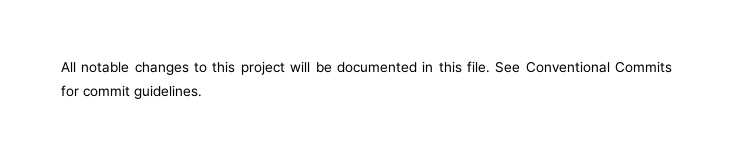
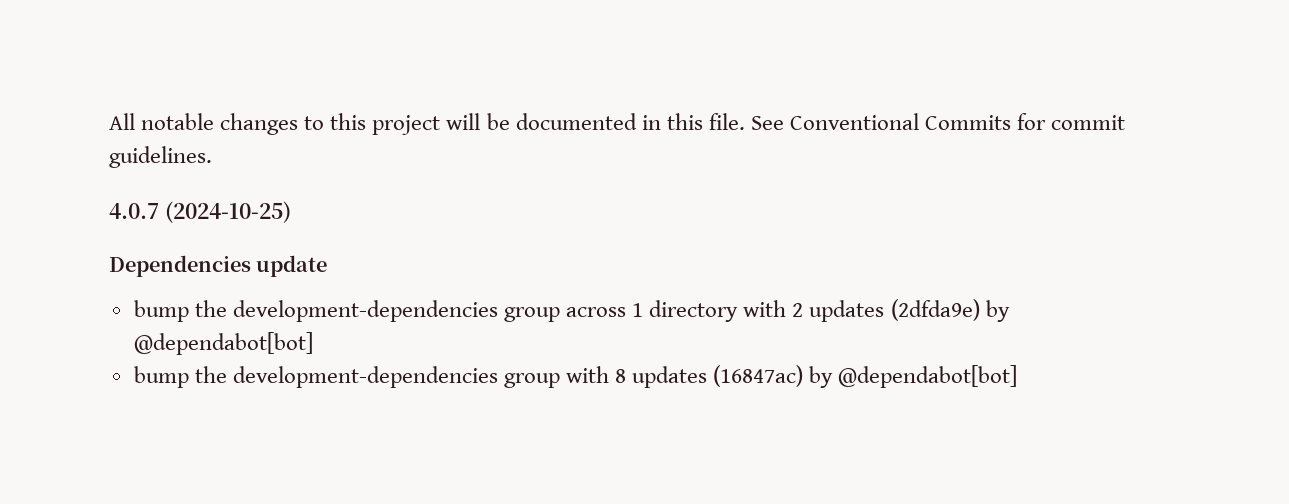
(202, 92) none -> [109,201,291,223] [109,255,328,277] [133,299,1010,322] [133,332,313,355] [133,365,1018,388] // 4.0.7 (2024-10-25) // Dependencies update // bump the development-dependencies group across 1 directory with 2 updates (2dfda9e) by @dependabot[bot] // bump the development-dependencies group with 8 updates (16847ac) by @dependabot[bot]

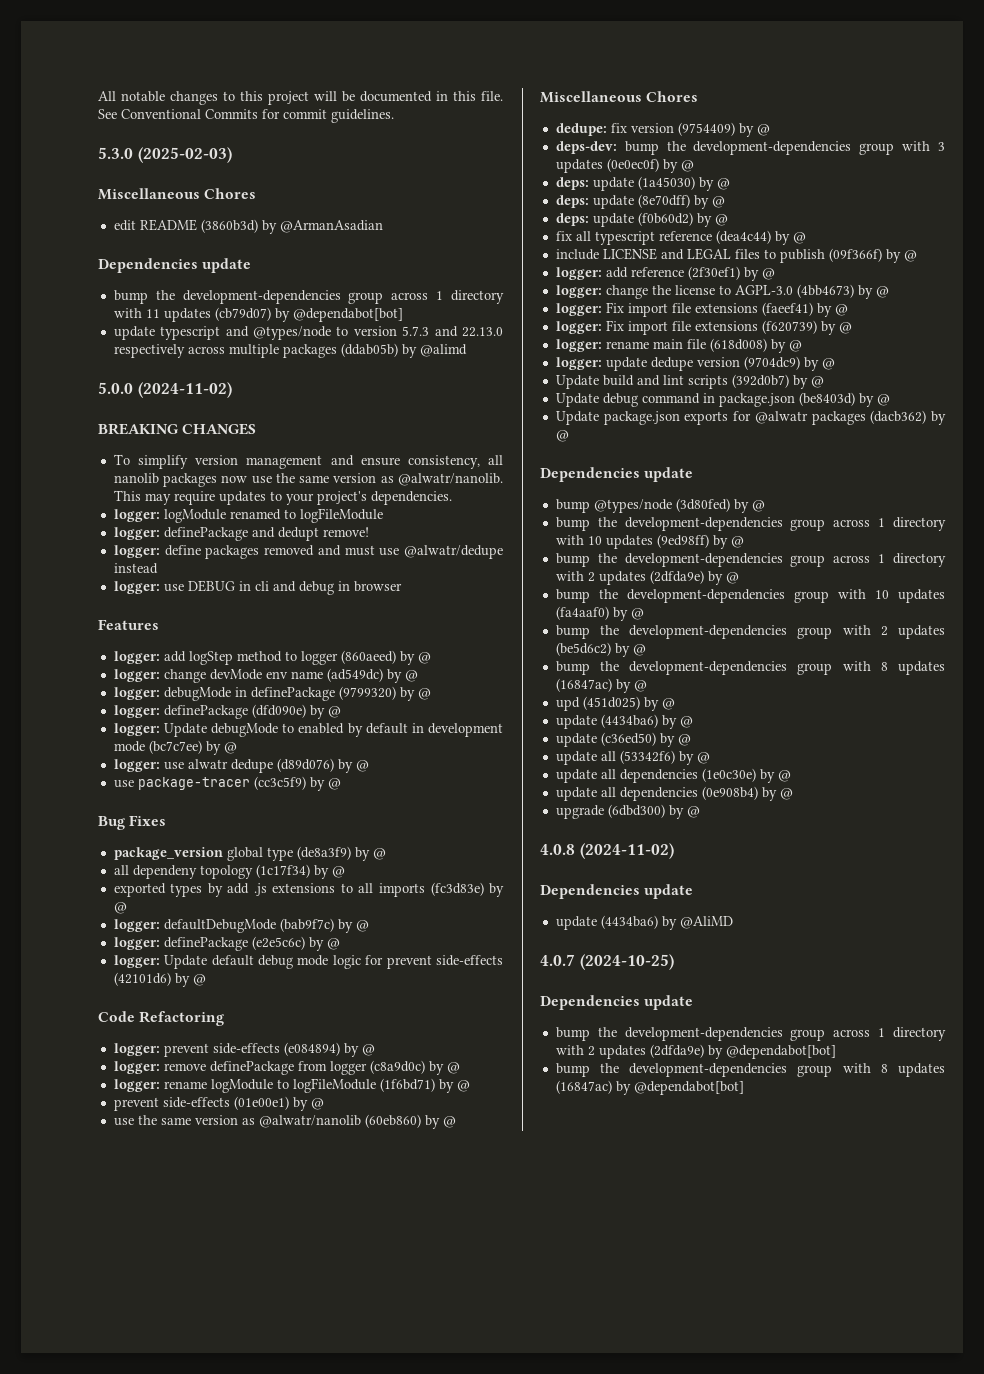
(212, 157) none -> [98,147,232,163] [98,188,257,200] [113,219,383,234] [98,258,252,273] [113,290,505,304] [113,307,403,322] [113,326,504,340] [113,343,467,358] [98,382,232,398] [98,423,257,435] [113,454,503,469] [113,473,503,487] [113,490,452,505] [113,508,383,523] [113,527,369,541] [113,545,503,559] [113,563,158,574] [113,580,402,595] [98,619,159,630] [113,650,431,665] [113,668,418,683] [113,686,431,701] [113,704,341,719] [113,723,504,737] [113,740,237,755] [113,758,369,773] [113,776,341,791] [98,815,167,830] [113,846,386,861] [113,864,345,879] [113,882,504,897] [113,902,127,914] [113,918,369,933] [113,936,340,951] [113,955,504,969] [113,972,206,987] [98,1011,225,1026] [113,1042,375,1057] [113,1060,460,1075] [113,1078,470,1093] [113,1096,324,1111] [113,1114,456,1129] [540,91,699,103] [555,122,770,137] [555,141,946,155] [555,158,694,173] [555,176,730,191] [555,194,725,209] [555,212,728,227] [555,230,806,245] [555,248,917,263] [555,266,775,281] [555,284,889,299] [555,302,848,317] [555,320,852,335] [555,338,802,353] [555,356,835,371] [555,374,824,389] [555,392,890,407] [555,410,946,425] [555,430,569,442] [540,467,694,482] [555,498,765,513] [555,517,947,531] [555,534,744,549] [555,553,947,567] [555,570,739,585] [555,589,945,603] [555,606,644,621] [555,625,945,639] [555,642,646,657] [555,661,945,675] [555,678,647,693] [555,696,675,711] [555,714,693,729] [555,732,691,747] [555,750,710,765] [555,768,791,783] [555,786,793,801] [555,804,700,819] [540,843,674,859] [540,884,694,899] [555,915,733,930] // 5.3.0 (2025-02-03) // Miscellaneous Chores // edit README (3860b3d) by @ArmanAsadian // Dependencies update // bump the development-dependencies group across 1 directory with 11 updates (cb79d07) by @dependabot[bot] // update typescript and @types/node to version 5.7.3 and 22.13.0 respectively across multiple packages (ddab05b) by @alimd // 5.0.0 (2024-11-02) // BREAKING CHANGES // To simplify version management and ensure consistency, all nanolib packages now use the same version as @alwatr/nanolib. This may require updates to your project's dependencies. // logger: logModule renamed to logFileModule // logger: definePackage and dedupt remove! // logger: define packages removed and must use @alwatr/dedupe instead // logger: use DEBUG in cli and debug in browser // Features // logger: add logStep method to logger (860aeed) by @ // logger: change devMode env name (ad549dc) by @ // logger: debugMode in definePackage (9799320) by @ // logger: definePackage (dfd090e) by @ // logger: Update debugMode to enabled by default in development mode (bc7c7ee) by @ // logger: use alwatr dedupe (d89d076) by @ // use package-tracer (cc3c5f9) by @ // Bug Fixes // package_version global type (de8a3f9) by @ // all dependeny topology (1c17f34) by @ // exported types by add .js extensions to all imports (fc3d83e) by @ // logger: defaultDebugMode (bab9f7c) by @ // logger: definePackage (e2e5c6c) by @ // logger: Update default debug mode logic for prevent side-effects (42101d6) by @ // Code Refactoring // logger: prevent side-effects (e084894) by @ // logger: remove definePackage from logger (c8a9d0c) by @ // logger: rename logModule to logFileModule (1f6bd71) by @ // prevent side-effects (01e00e1) by @ // use the same version as @alwatr/nanolib (60eb860) by @ // Miscellaneous Chores // dedupe: fix version (9754409) by @ // deps-dev: bump the development-dependencies group with 3 updates (0e0ec0f) by @ // deps: update (1a45030) by @ // deps: update (8e70dff) by @ // deps: update (f0b60d2) by @ // fix all typescript reference (dea4c44) by @ // include LICENSE and LEGAL files to publish (09f366f) by @ // logger: add reference (2f30ef1) by @ // logger: change the license to AGPL-3.0 (4bb4673) by @ // logger: Fix import file extensions (faeef41) by @ // logger: Fix import file extensions (f620739) by @ // logger: rename main file (618d008) by @ // logger: update dedupe version (9704dc9) by @ // Update build and lint scripts (392d0b7) by @ // Update debug command in package.json (be8403d) by @ // Update package.json exports for @alwatr packages (dacb362) by @ // Dependencies update // bump @types/node (3d80fed) by @ // bump the development-dependencies group across 1 directory with 10 updates (9ed98ff) by @ // bump the development-dependencies group across 1 directory with 2 updates (2dfda9e) by @ // bump the development-dependencies group with 10 updates (fa4aaf0) by @ // bump the development-dependencies group with 2 updates (be5d6c2) by @ // bump the development-dependencies group with 8 updates (16847ac) by @ // upd (451d025) by @ // update (4434ba6) by @ // update (c36ed50) by @ // update all (53342f6) by @ // update all dependencies (1e0c30e) by @ // update all dependencies (0e908b4) by @ // upgrade (6dbd300) by @ // 4.0.8 (2024-11-02) // Dependencies update // update (4434ba6) by @AliMD

